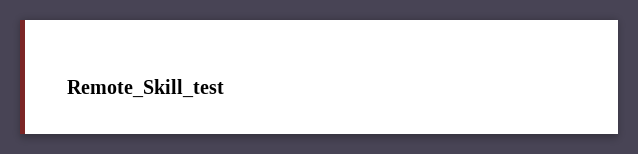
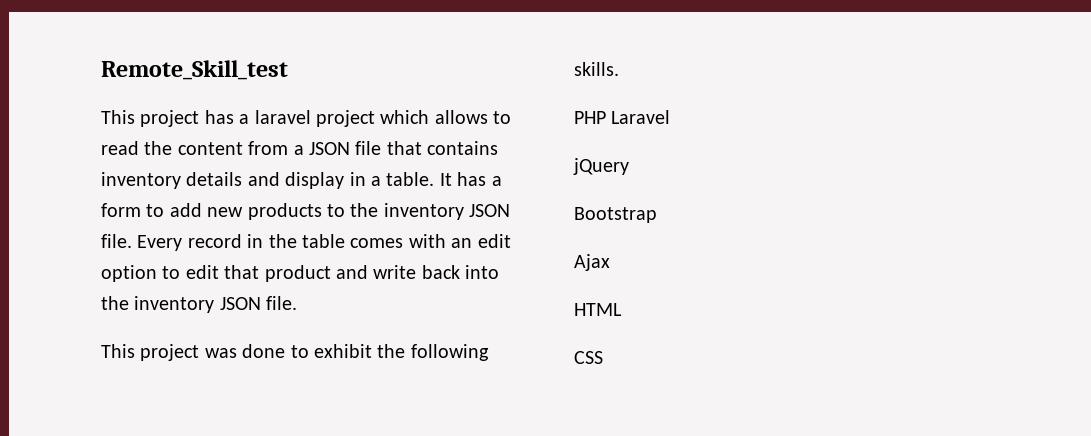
(224, 88) none -> [101,110,512,127] [101,141,499,155] [101,172,502,189] [101,203,511,220] [101,234,511,251] [101,265,500,282] [101,296,298,313] [101,344,489,361] [574,62,619,76] [574,110,671,124] [573,158,629,175] [574,207,657,223] [574,254,610,271] [574,303,622,316] [574,351,603,364] // This project has a laravel project which allows to read the content from a JSON file that contains inventory details and display in a table. It has a form to add new products to the inventory JSON file. Every record in the table comes with an edit option to edit that product and write back into the inventory JSON file. // This project was done to exhibit the following skills. // PHP Laravel // jQuery // Bootstrap // Ajax // HTML // CSS

